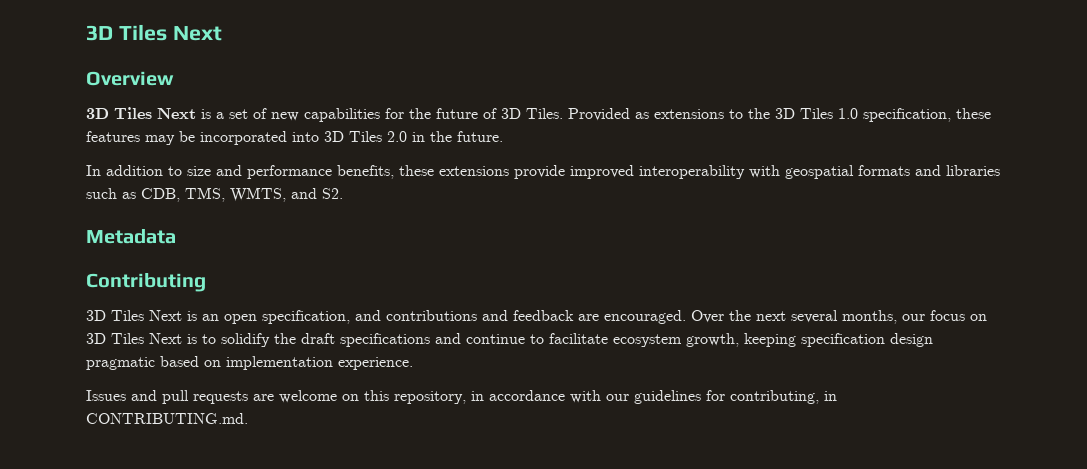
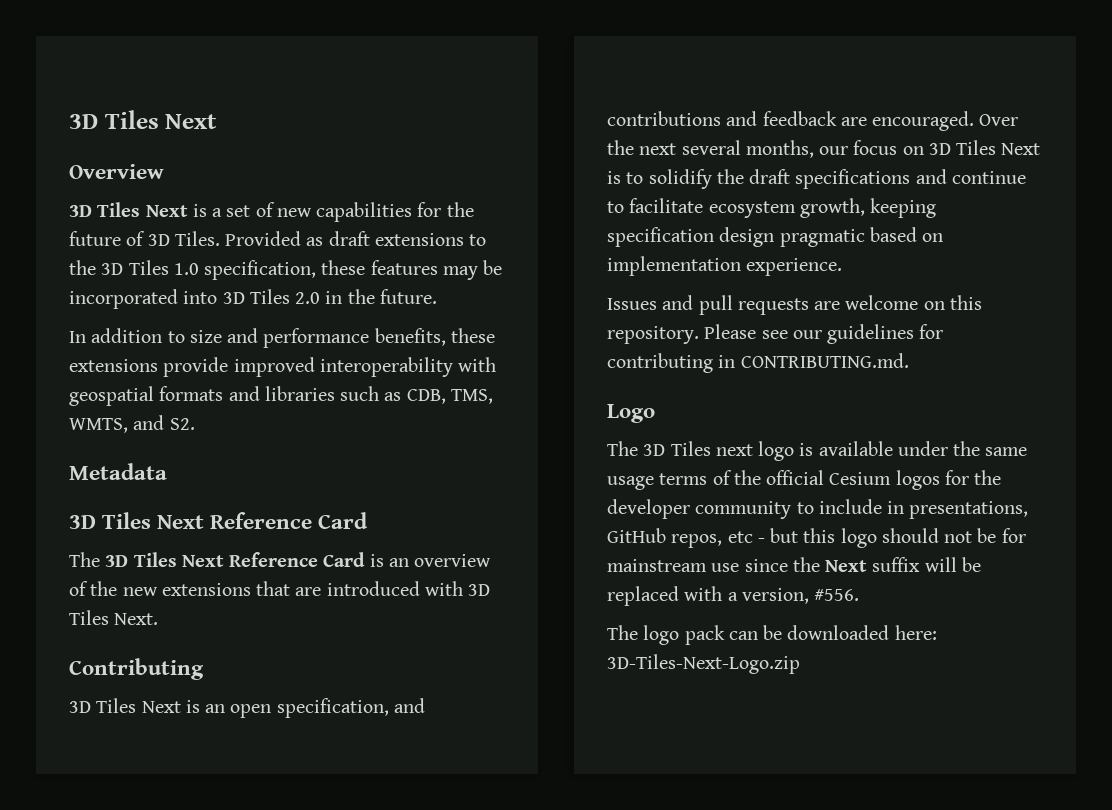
(649, 115) none -> [328,231,370,246] draft
(176, 236) none -> [69,512,369,529] [69,552,492,567] [69,581,491,596] [69,610,159,625] // 3D Tiles Next Reference Card // The 3D Tiles Next Reference Card is an overview of the new extensions that are introduced with 3D Tiles Next.
[394,390,601,404] repository, in accordance with -> [607,324,788,344] repository. Please see
[730,390,819,404] contributing, -> [607,353,713,373] contributing
(248, 418) none -> [607,404,655,423] [607,441,1028,461] [607,470,1002,490] [607,499,1029,519] [607,528,1026,548] [607,557,981,572] [607,586,860,606] [607,625,937,645] [607,654,800,674] // Logo // The 3D Tiles next logo is available under the same usage terms of the official Cesium logos for the developer community to include in presentations, GitHub repos, etc - but this logo should not be for mainstream use since the Next suffix will be replaced with a version, #556. // The logo pack can be downloaded here: 3D-Tiles-Next-Logo.zip

